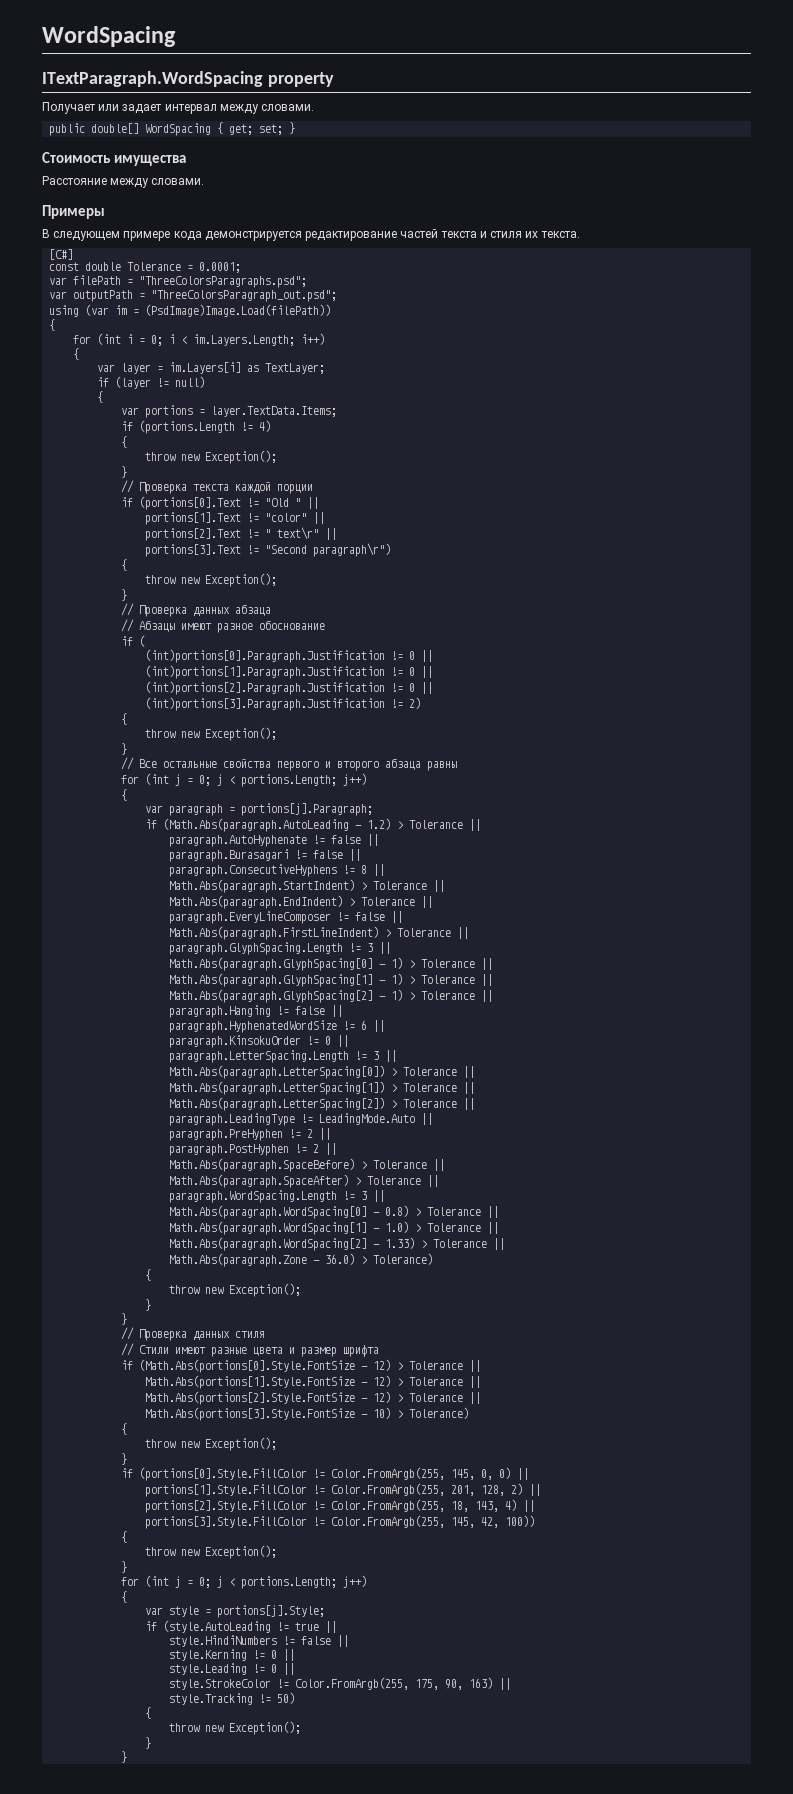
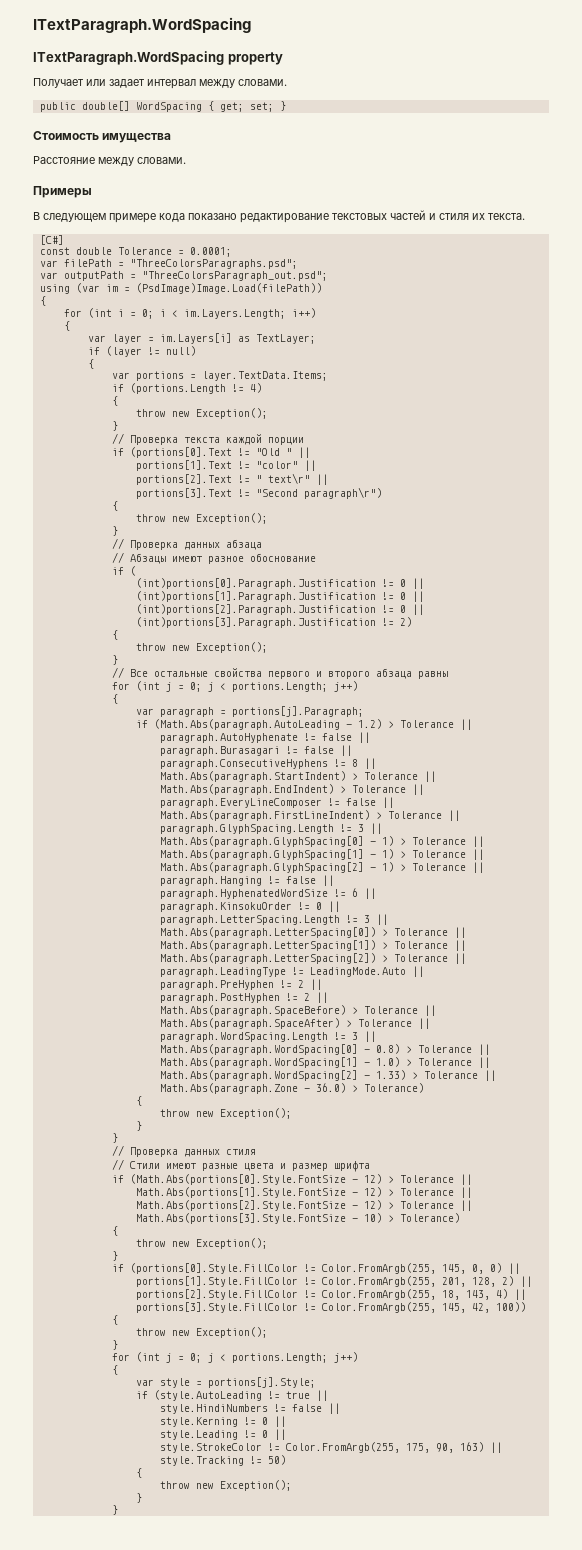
[42,26,176,47] WordSpacing -> [33,17,251,33] ITextParagraph.WordSpacing
[204,229,477,241] демонстрируется редактирование частей текста -> [188,210,426,223] показано редактирование текстовых частей

